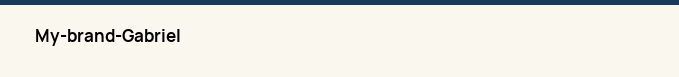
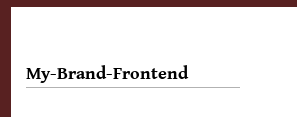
[35,29,181,46] My-brand-Gabriel -> [26,65,189,83] My-Brand-Frontend

